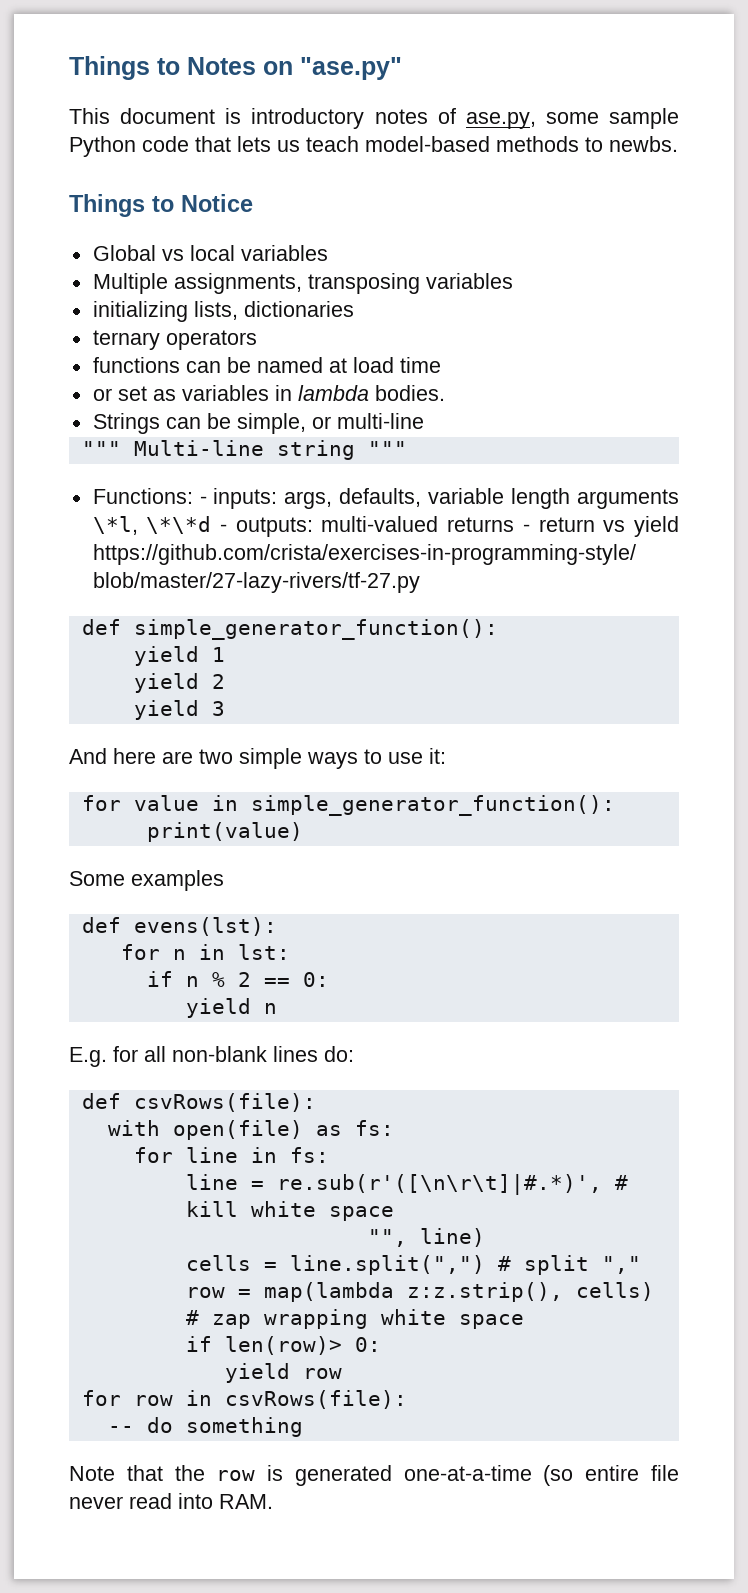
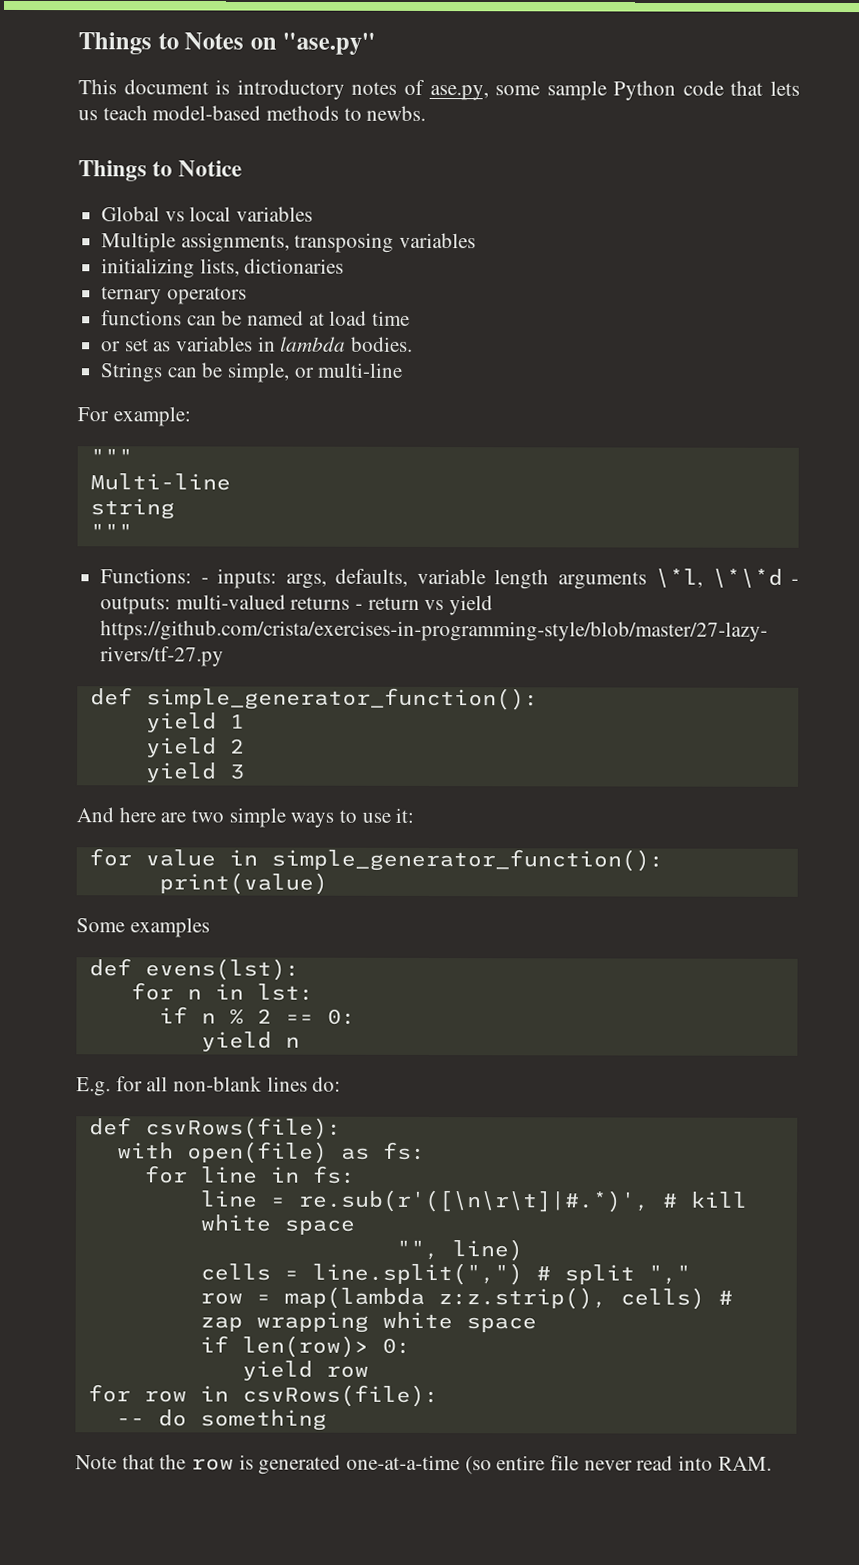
[81,441,121,456] // """ -> [77,406,191,427] [89,448,133,465] // For example: // """ //
(264, 448) none -> (231, 482) //
(355, 450) none -> (175, 509) //

